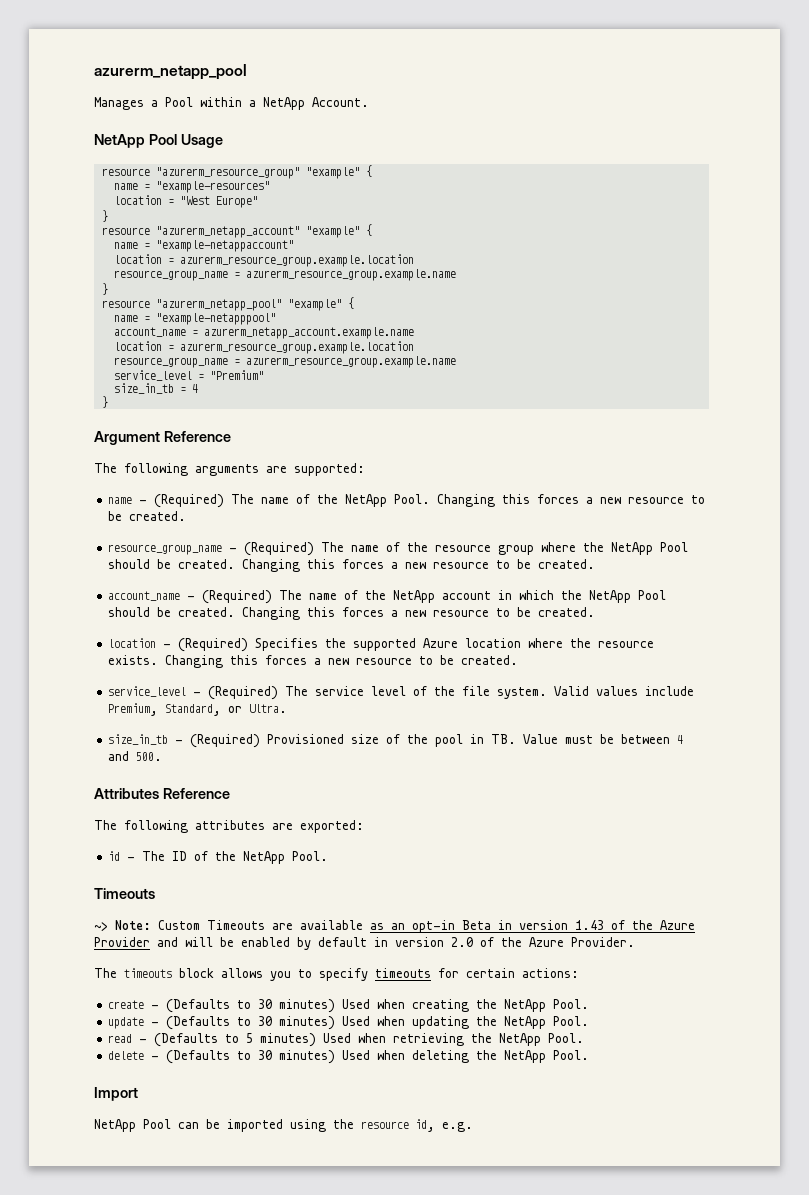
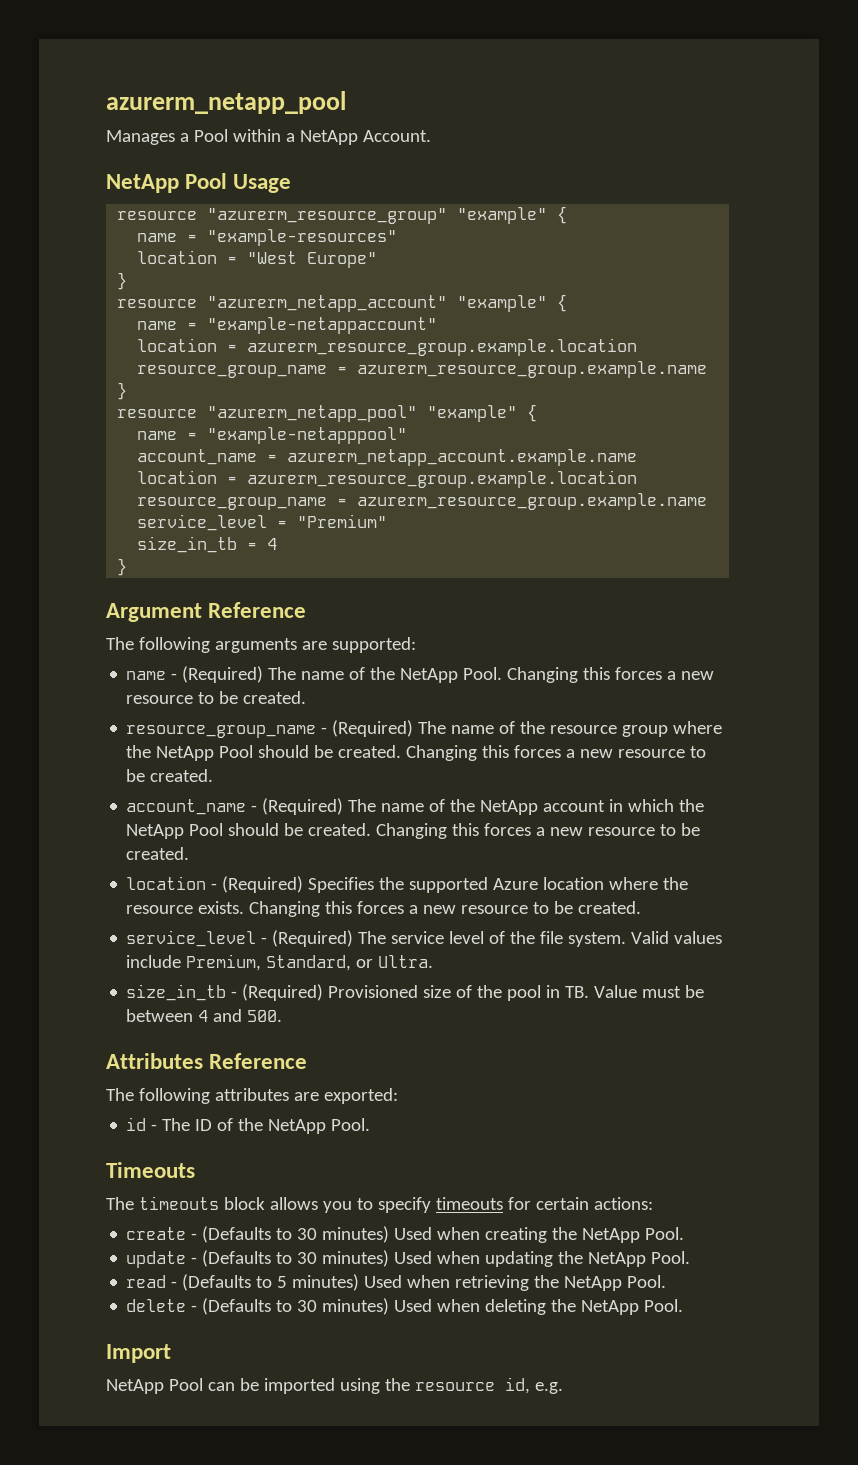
[94,920,695,933] [94,937,635,950] // ~> Note: Custom Timeouts are available as an opt-in Beta in version 1.43 of the Azure Provider and will be enabled by default in version 2.0 of the Azure Provider. -> (195, 1170) none

